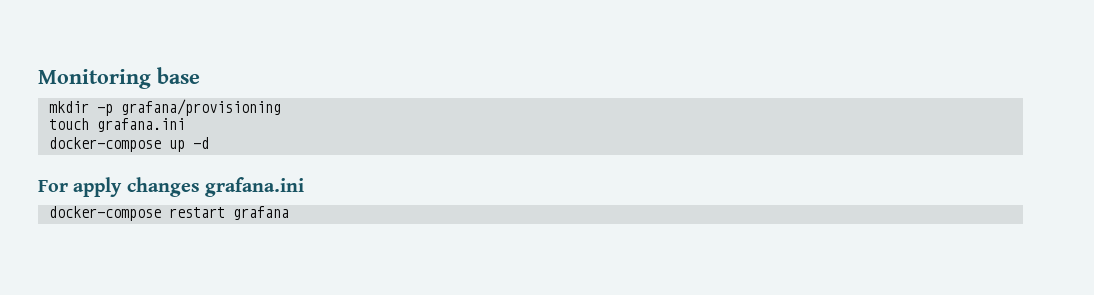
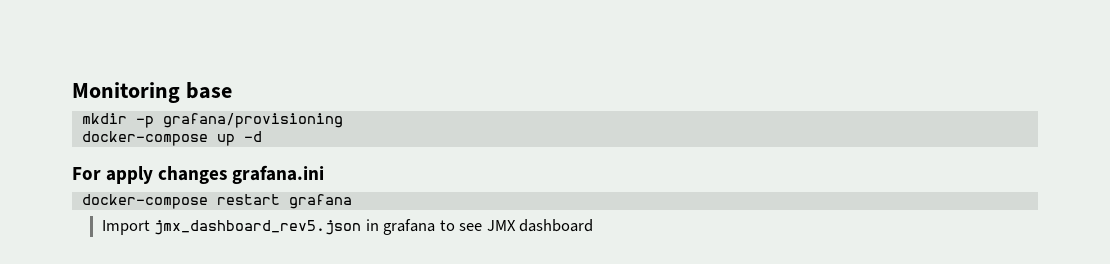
[49,118,186,132] // touch grafana.ini -> (343, 120) none
(290, 213) none -> [101,219,593,235] // Import jmx_dashboard_rev5.json in grafana to see JMX dashboard

